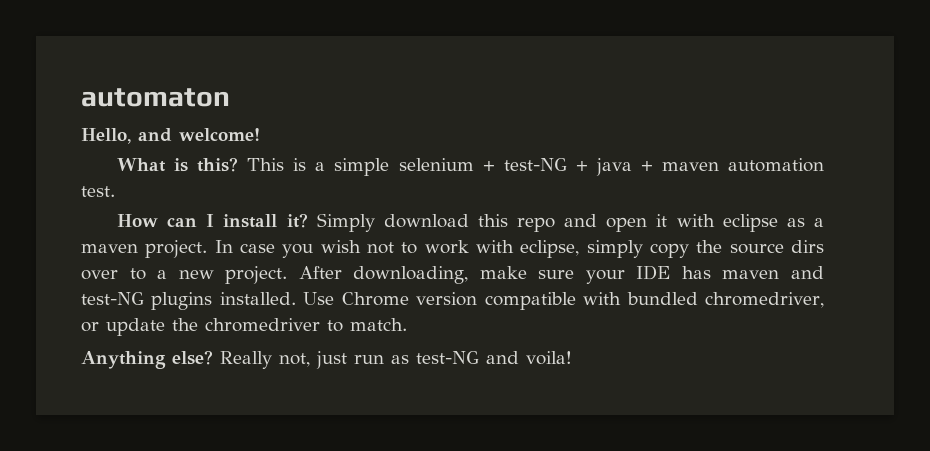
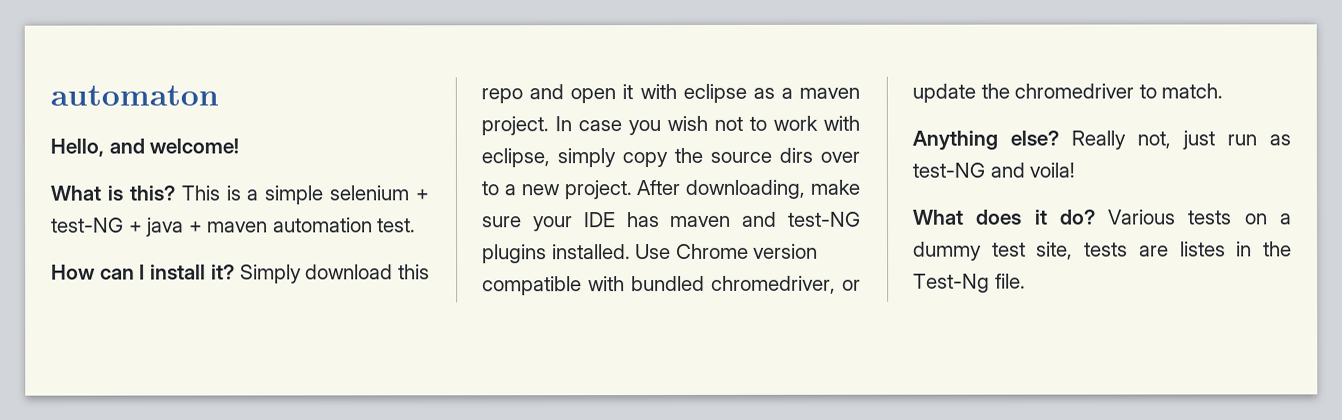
(572, 358) none -> [912,209,1292,225] [913,241,1292,261] [913,273,1026,293] // What does it do? Various tests on a dummy test site, tests are listes in the Test-Ng file.

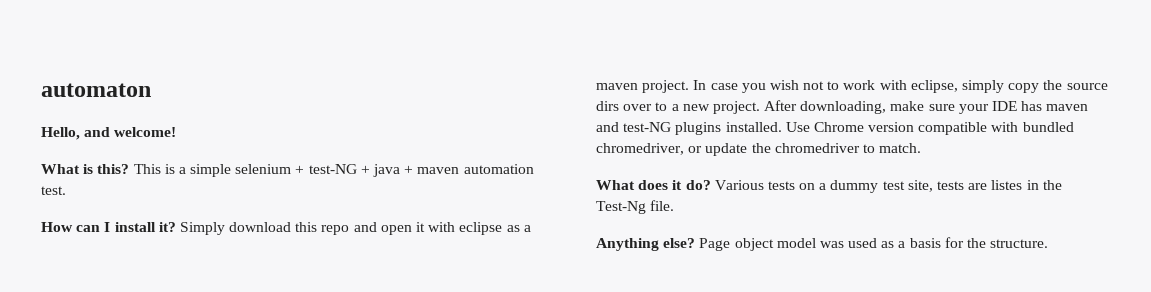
[912,130,1291,151] [912,162,1076,178] // Anything else? Really not, just run as test-NG and voila! -> (922, 148) none
(1026, 281) none -> [596,237,1049,251] // Anything else? Page object model was used as a basis for the structure.

